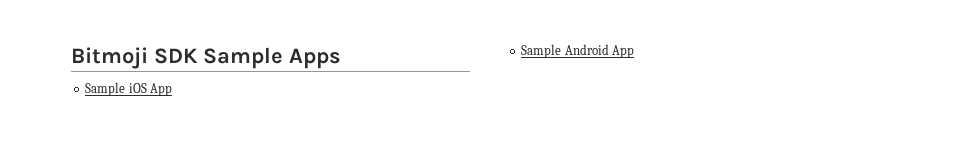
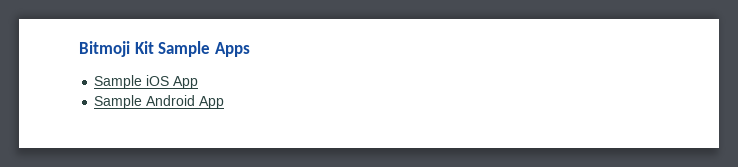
[154,48,198,64] SDK -> [134,41,154,54] Kit

